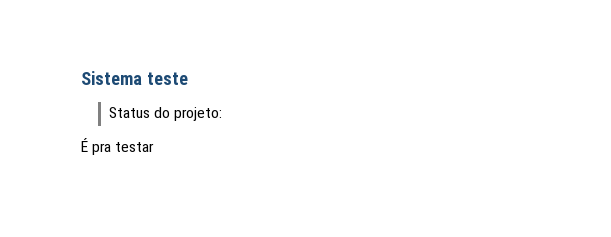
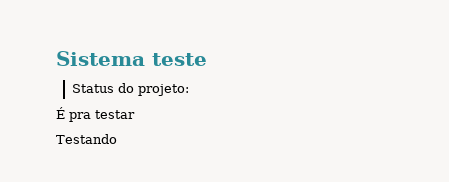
(155, 147) none -> [56,134,117,144] // Testando

